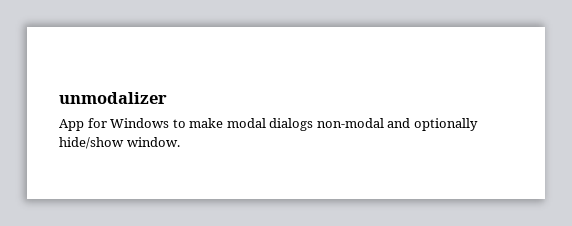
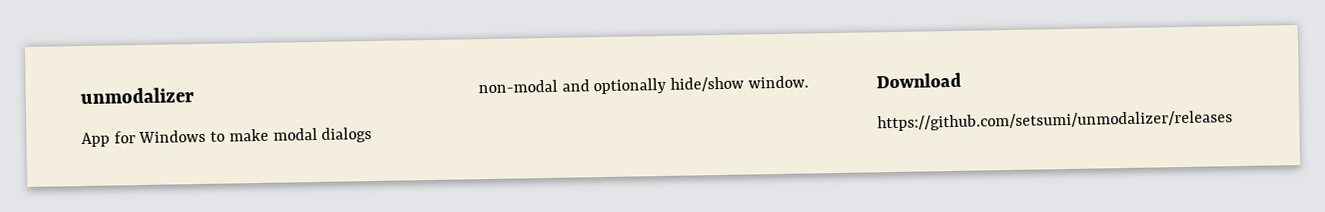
(180, 142) none -> [876,72,962,89] [877,110,1233,132] // Download // https://github.com/setsumi/unmodalizer/releases

